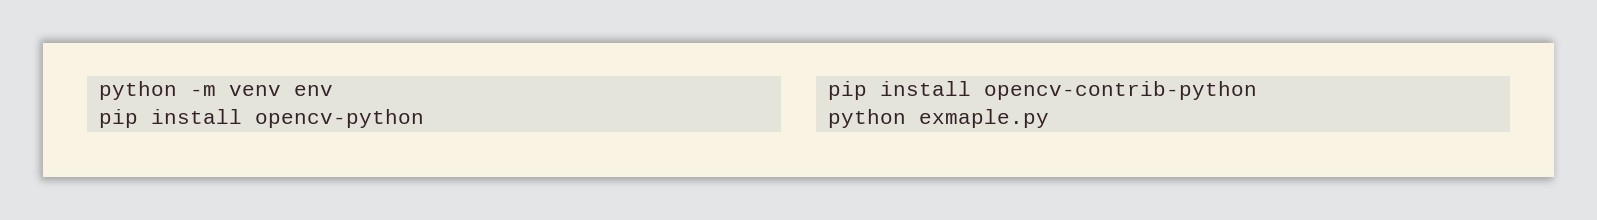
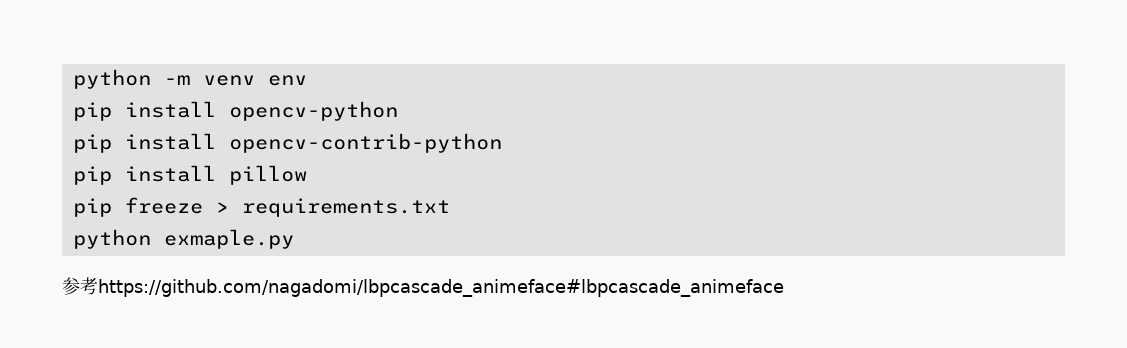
(1258, 90) none -> [72,165,307,185] [72,197,450,217] // pip install pillow // pip freeze > requirements.txt
(1050, 118) none -> [62,277,784,297] // 参考https://github.com/nagadomi/lbpcascade_animeface#lbpcascade_animeface

